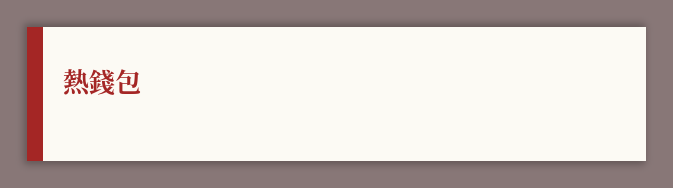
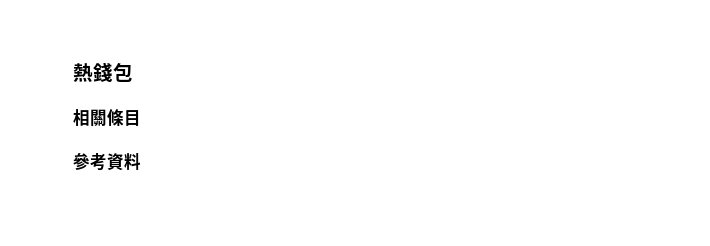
(141, 81) none -> [73,109,141,127] [73,152,141,171] // 相關條目 // 參考資料

